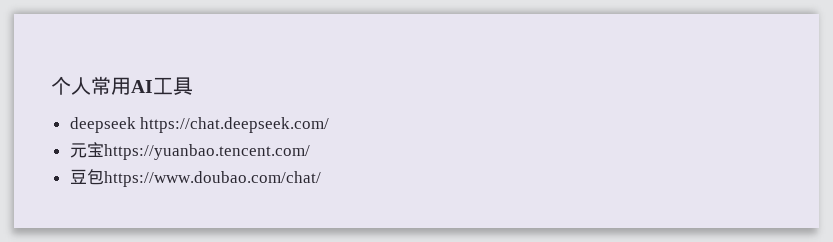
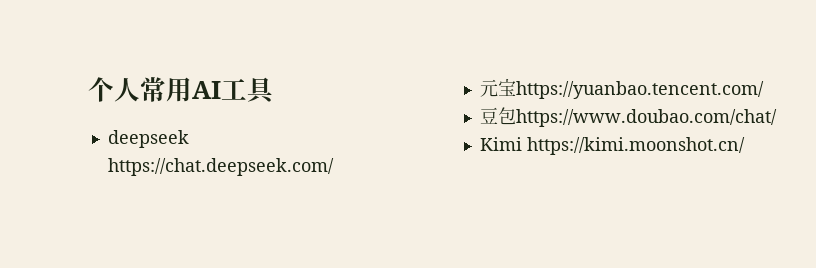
(321, 179) none -> [479,137,745,155] // Kimi https://kimi.moonshot.cn/

